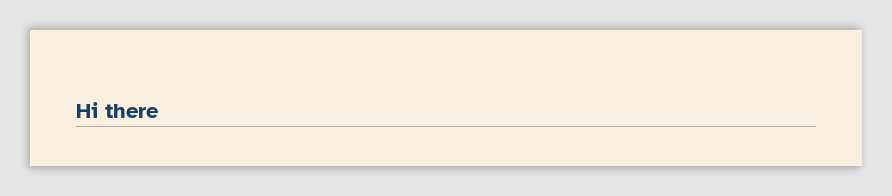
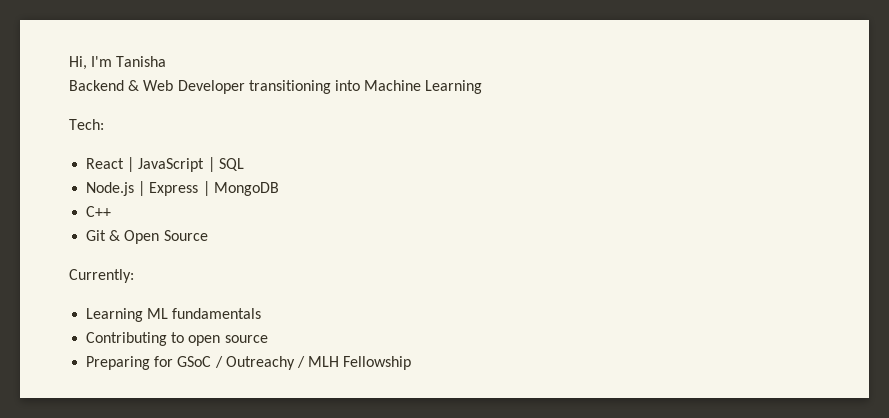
[76,102,159,118] Hi there -> [69,56,167,70] [69,80,483,94] [69,119,104,130] [86,157,244,172] [86,181,279,196] [86,206,112,217] [86,230,208,244] [69,269,134,283] [86,308,262,322] [86,332,268,346] [86,356,412,370] Hi, I'm Tanisha // Backend & Web Developer transitioning into Machine Learning // Tech: // React | JavaScript | SQL // Node.js | Express | MongoDB // C++ // Git & Open Source // Currently: // Learning ML fundamentals // Contributing to open source // Preparing for GSoC / Outreachy / MLH Fellowship

